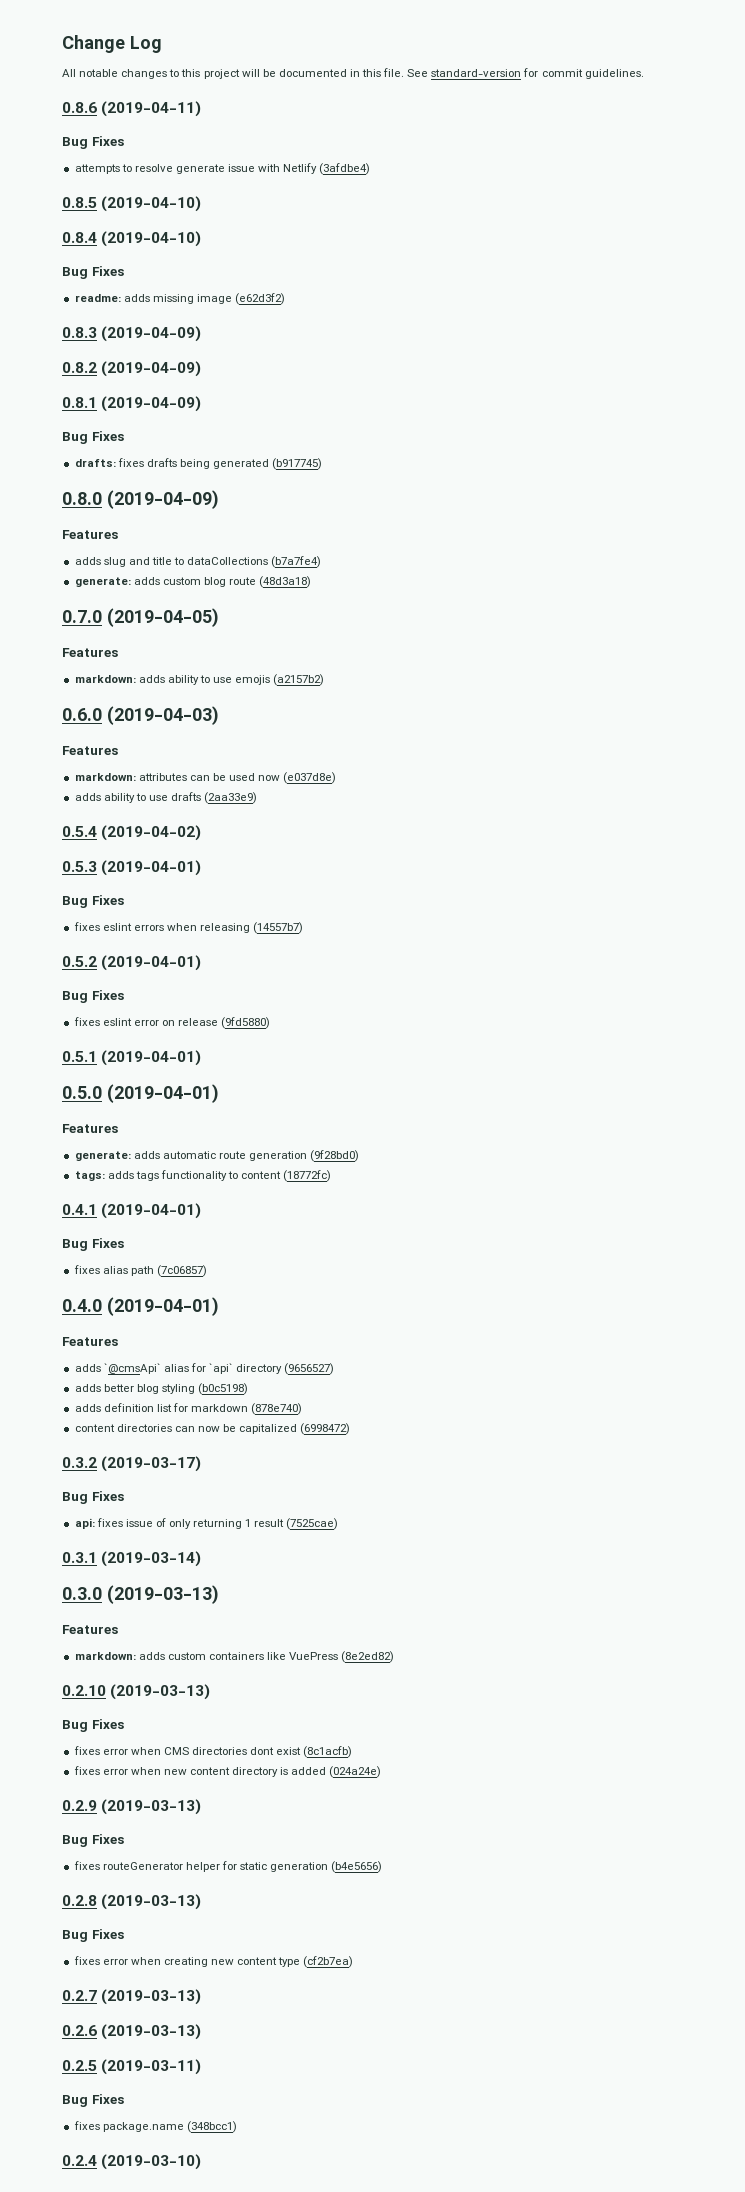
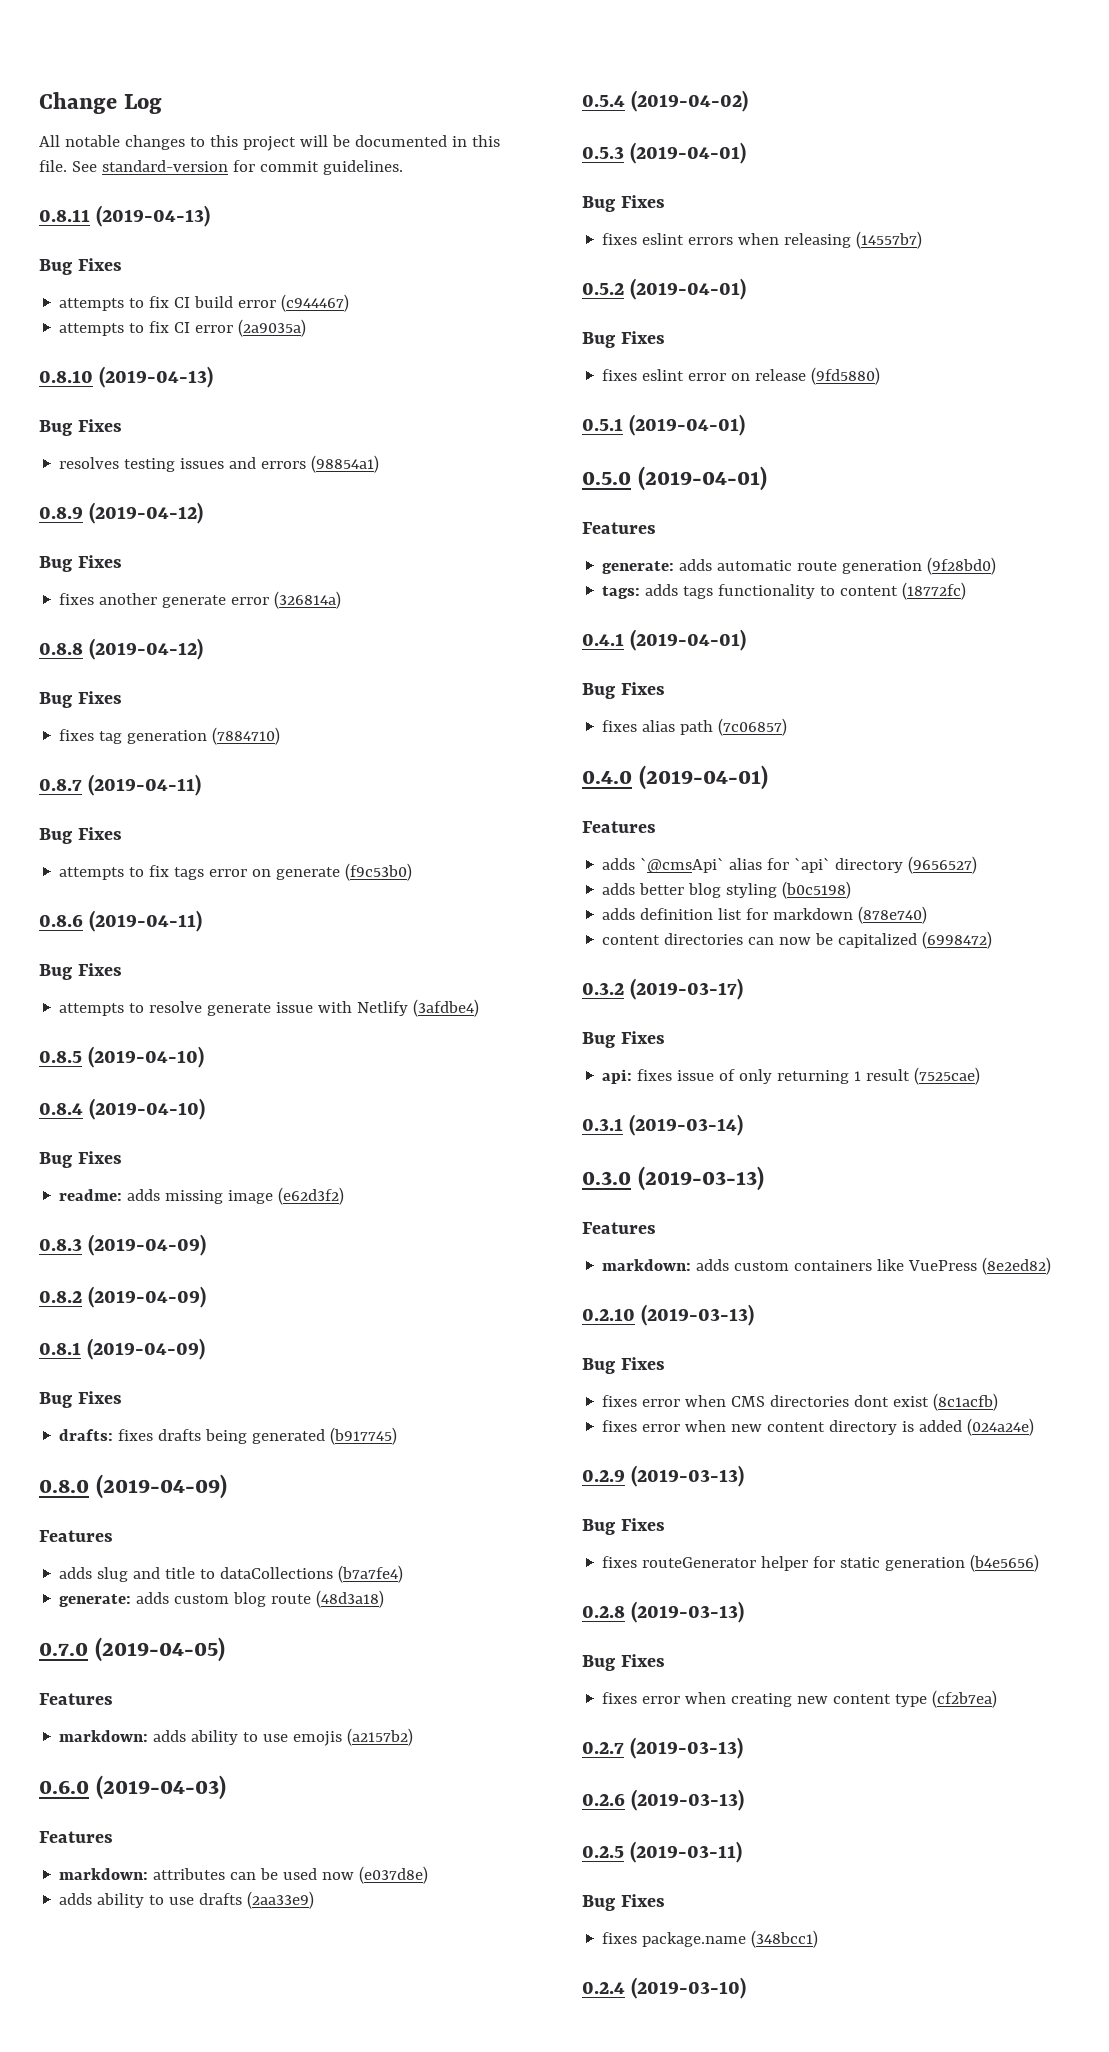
(644, 74) none -> [39,205,211,227] [39,258,122,275] [59,294,350,312] [59,319,307,337] [39,366,214,388] [39,419,122,436] [59,455,380,473] [39,502,204,524] [39,555,122,572] [59,591,342,609] [39,638,204,660] [39,691,122,708] [59,727,281,745] [39,774,202,796] [39,827,122,844] [59,863,413,881] // 0.8.11 (2019-04-13) // Bug Fixes // attempts to fix CI build error (c944467) // attempts to fix CI error (2a9035a) // 0.8.10 (2019-04-13) // Bug Fixes // resolves testing issues and errors (98854a1) // 0.8.9 (2019-04-12) // Bug Fixes // fixes another generate error (326814a) // 0.8.8 (2019-04-12) // Bug Fixes // fixes tag generation (7884710) // 0.8.7 (2019-04-11) // Bug Fixes // attempts to fix tags error on generate (f9c53b0)

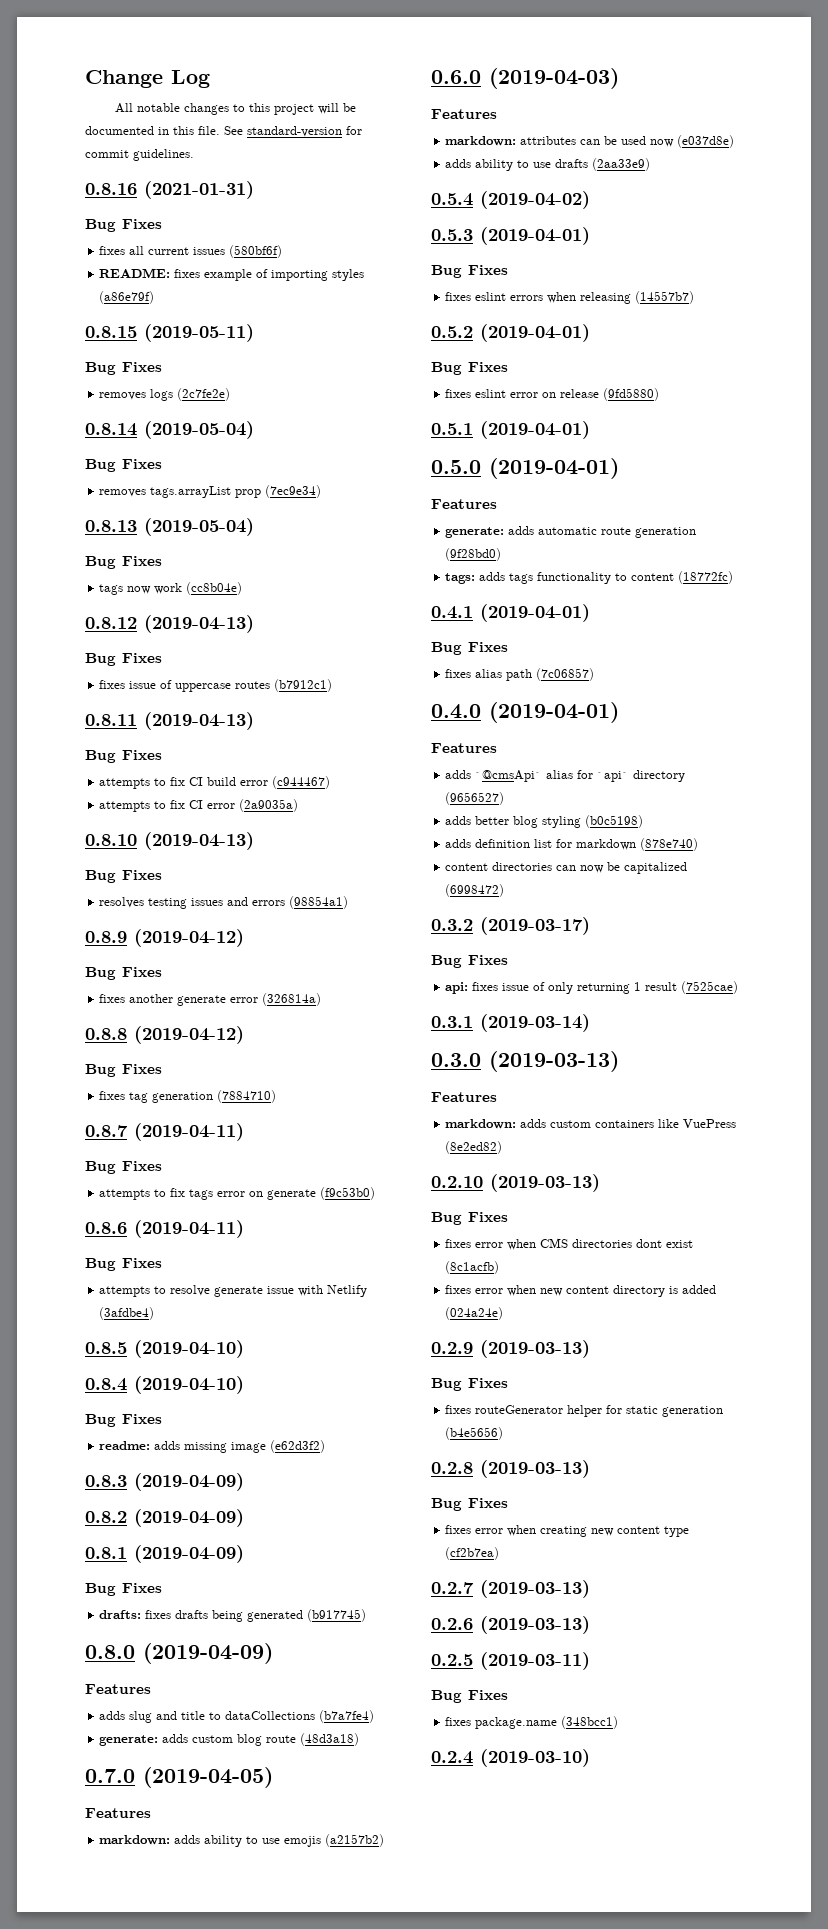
(403, 167) none -> [85,181,254,199] [85,219,162,232] [99,245,283,258] [99,268,365,281] [99,291,155,304] [85,324,254,342] [85,362,162,375] [99,388,231,401] [85,421,254,439] [85,459,162,472] [99,485,322,498] [85,518,254,536] [85,556,162,569] [99,582,243,595] [85,615,254,633] [85,653,162,666] [99,679,333,692] // 0.8.16 (2021-01-31) // Bug Fixes // fixes all current issues (580bf6f) // README: fixes example of importing styles (a86e79f) // 0.8.15 (2019-05-11) // Bug Fixes // removes logs (2c7fe2e) // 0.8.14 (2019-05-04) // Bug Fixes // removes tags.arrayList prop (7ec9e34) // 0.8.13 (2019-05-04) // Bug Fixes // tags now work (cc8b04e) // 0.8.12 (2019-04-13) // Bug Fixes // fixes issue of uppercase routes (b7912c1)

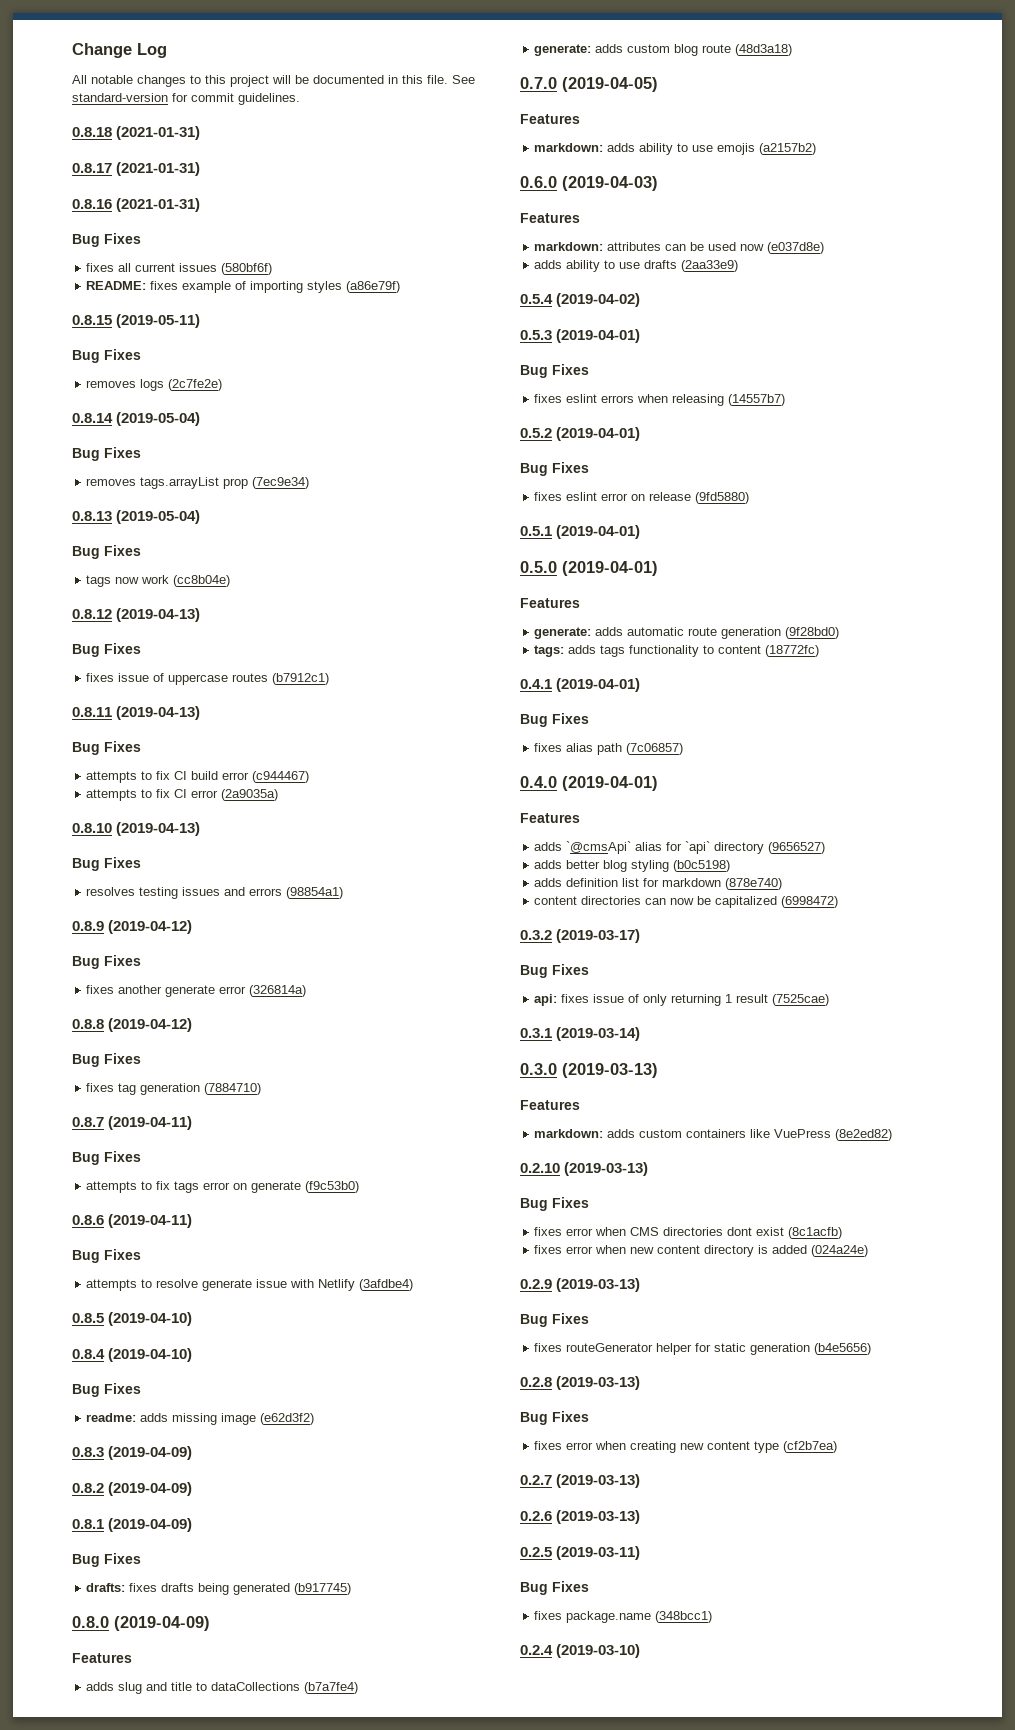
(194, 155) none -> [72,126,201,140] [72,162,201,176] // 0.8.18 (2021-01-31) // 0.8.17 (2021-01-31)

